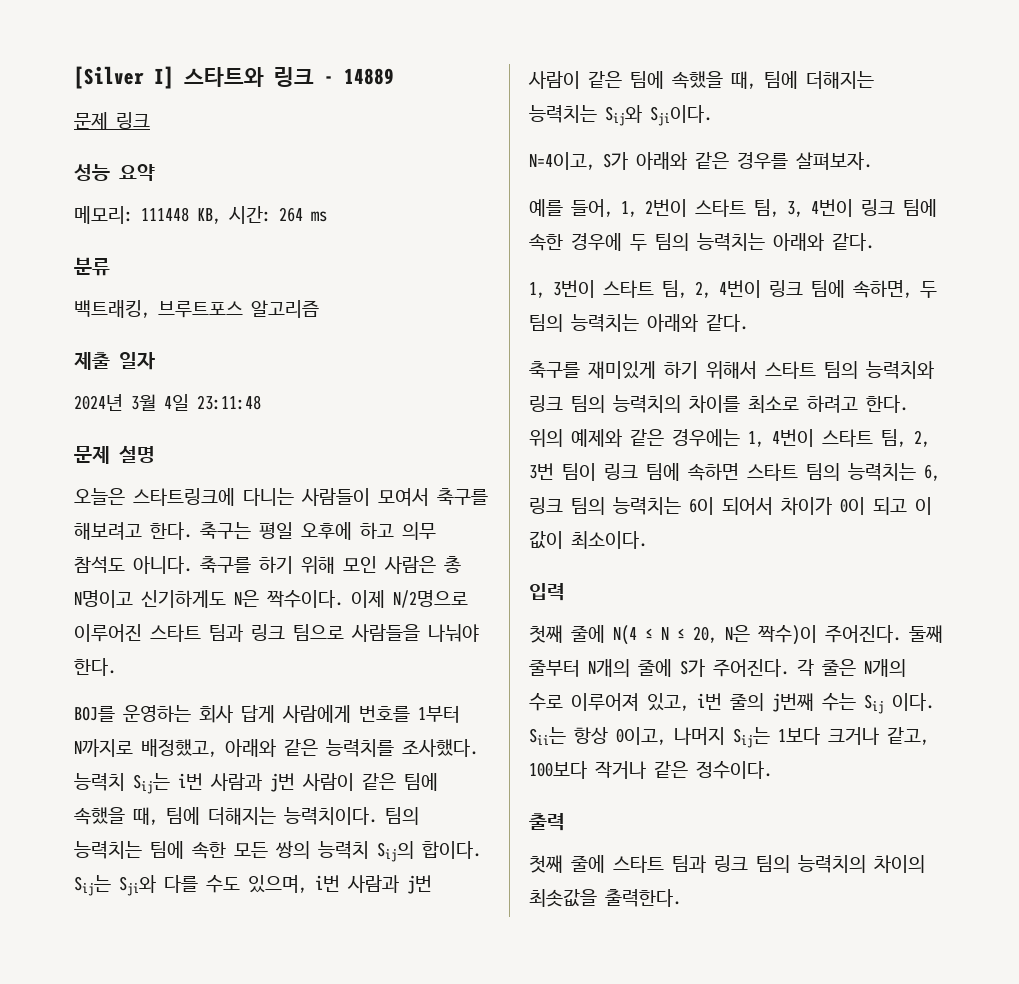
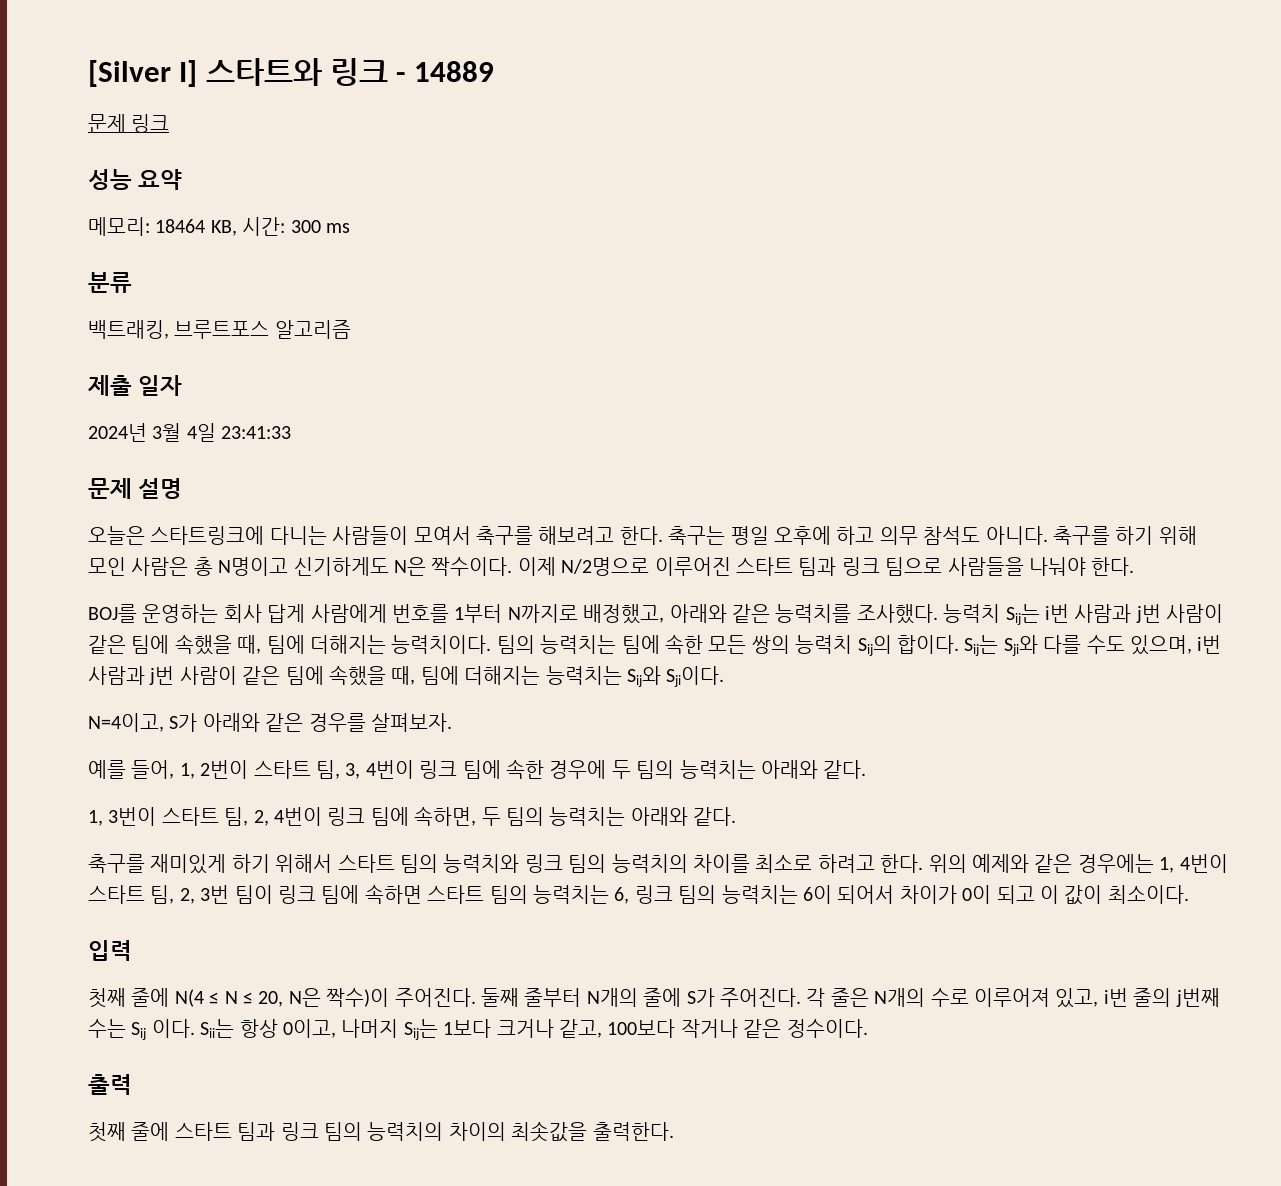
[141,207,189,222] 111448 -> [155,219,206,233] 18464
[279,207,303,222] 264 -> [290,220,321,233] 300
[197,395,261,410] 23:11:48 -> [221,426,292,439] 23:41:33

